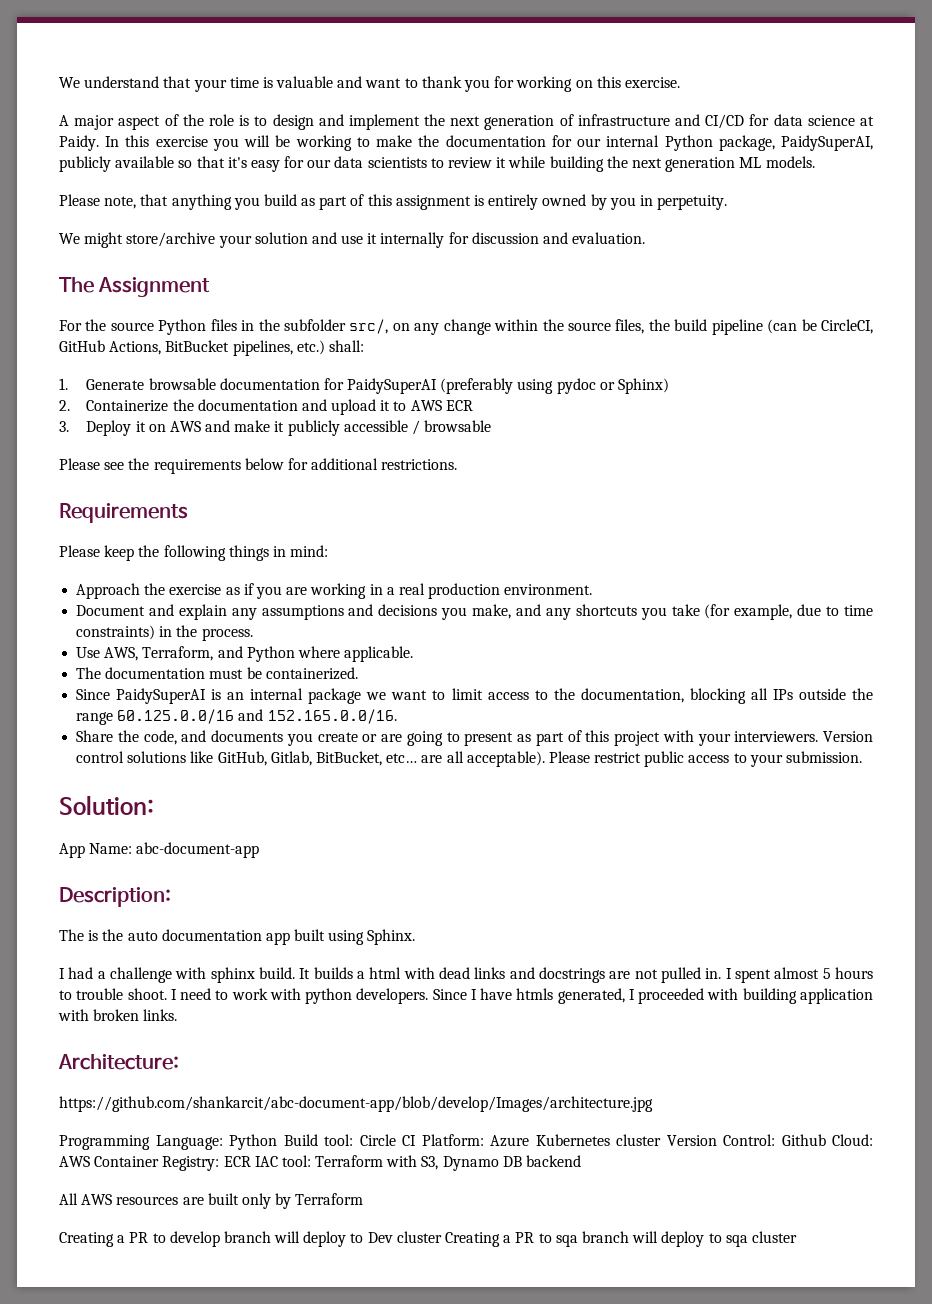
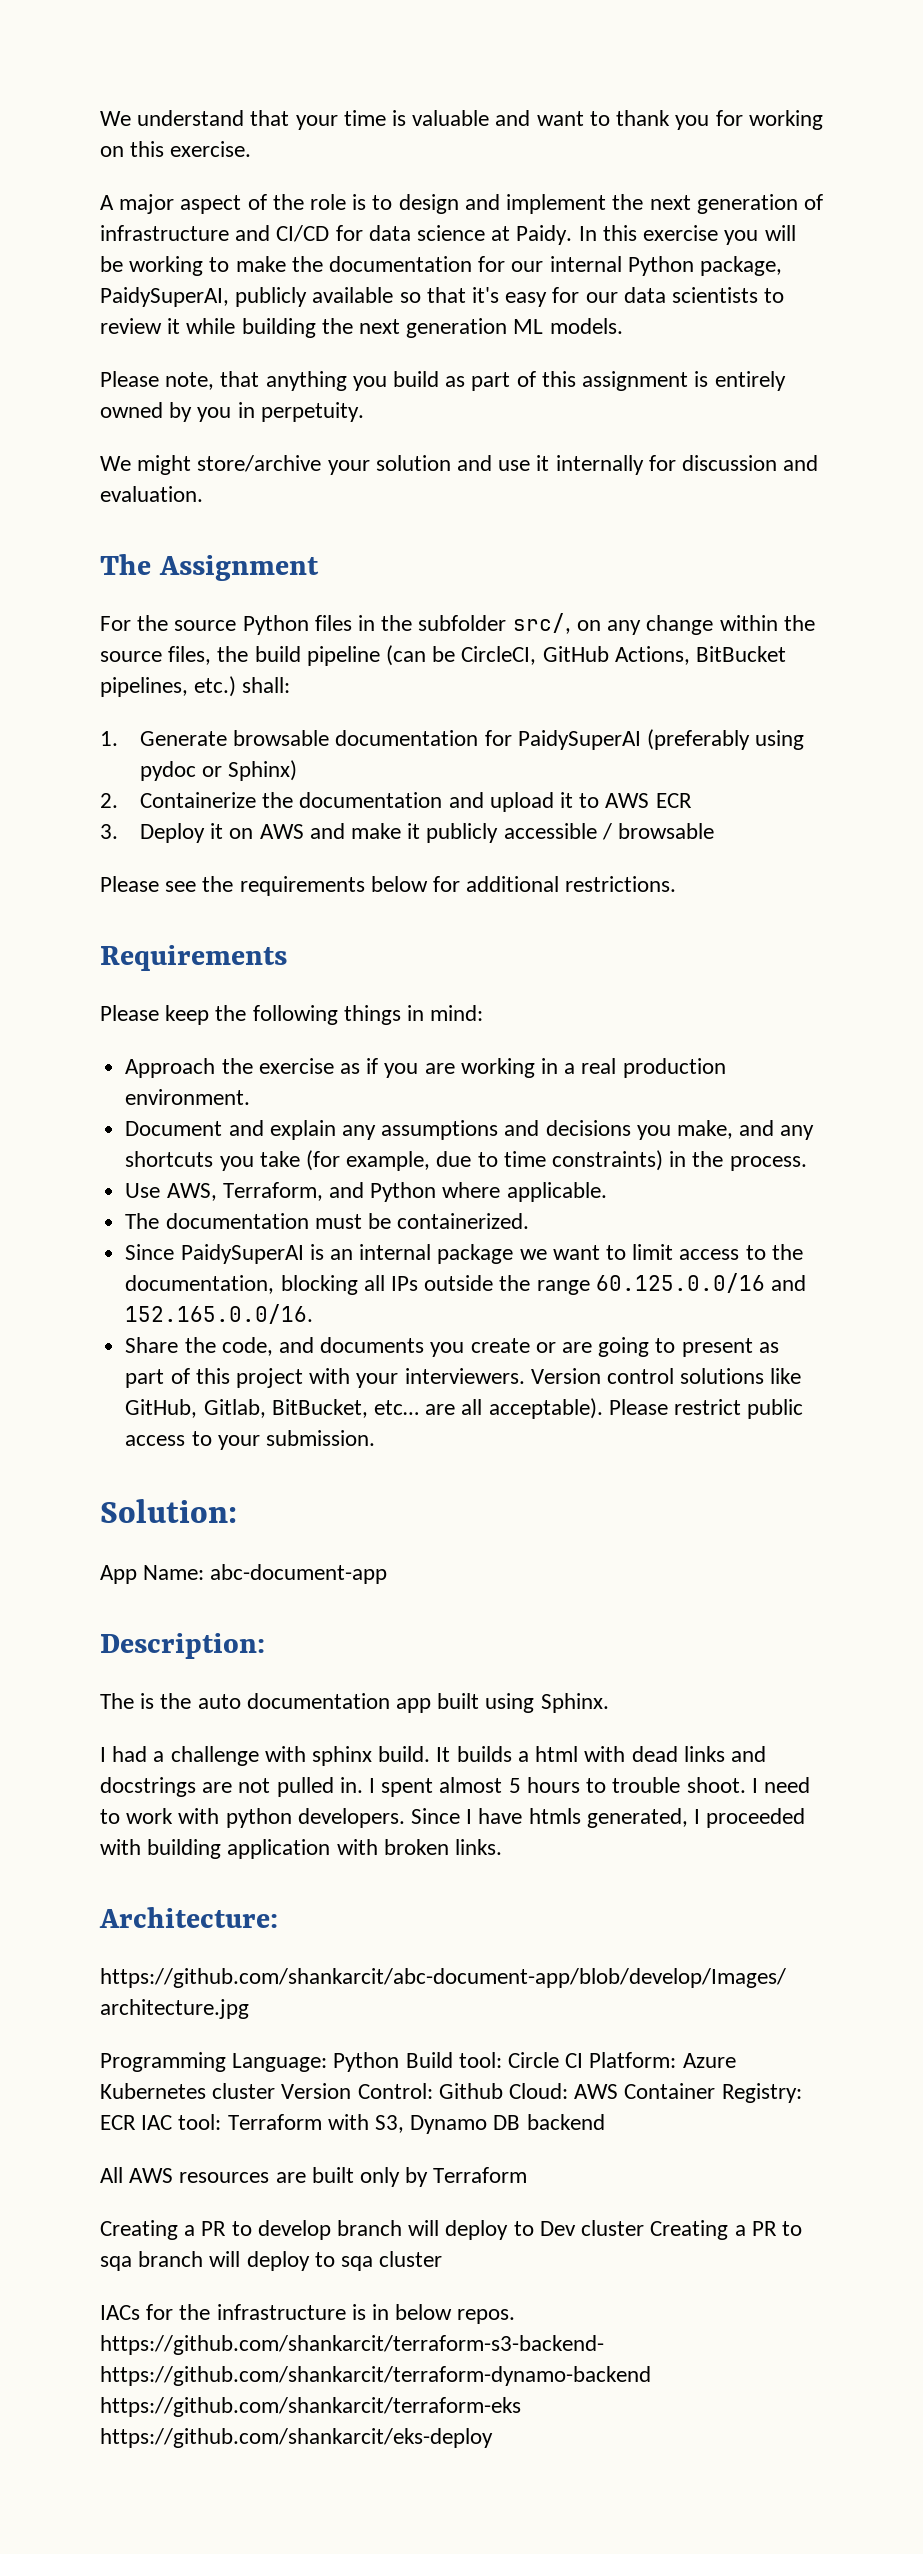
(797, 1237) none -> [100,2304,516,2324] [100,2335,604,2355] [100,2366,651,2386] [100,2397,521,2417] [100,2428,493,2448] // IACs for the infrastructure is in below repos. https://github.com/shankarcit/terraform-s3-backend- https://github.com/shankarcit/terraform-dynamo-backend https://github.com/shankarcit/terraform-eks https://github.com/shankarcit/eks-deploy

